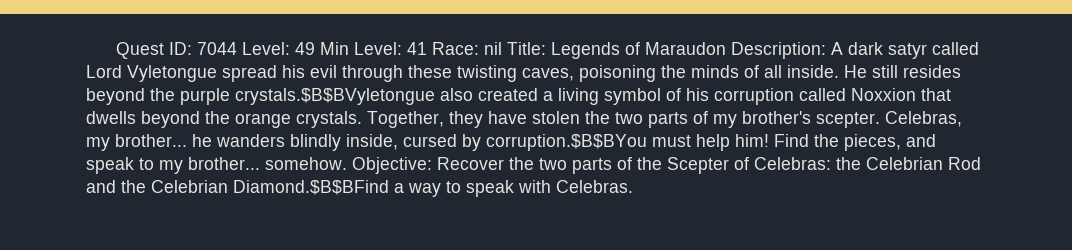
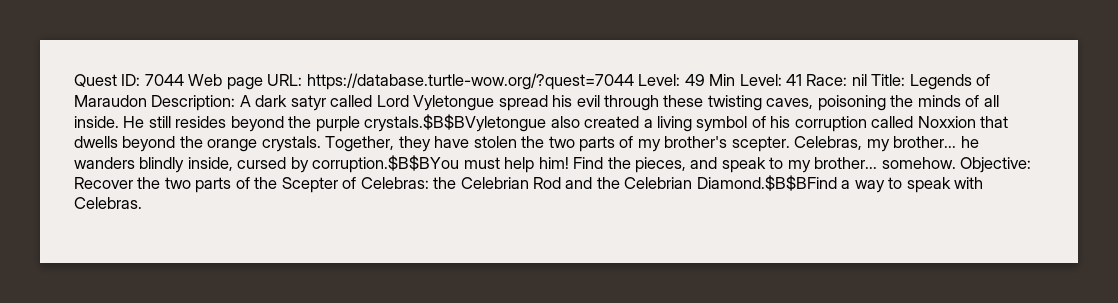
(238, 48) none -> [188,73,634,90] Web page URL: https://database.turtle-wow.org/?quest=7044

